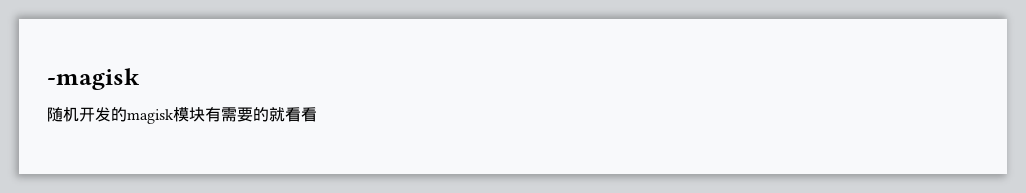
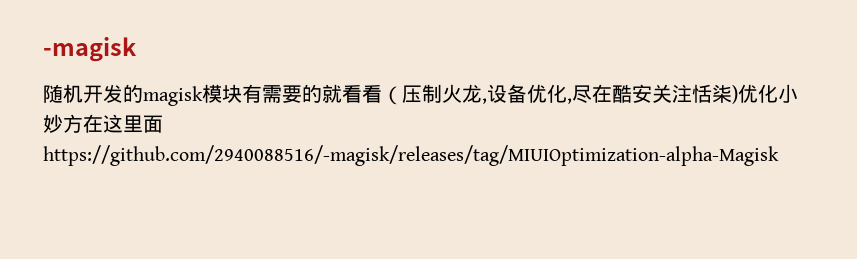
(317, 114) none -> [382,84,798,105] [43,114,163,133] [43,145,779,166] （压制火龙,设备优化,尽在酷安关注恬柒)优化小妙方在这里面https://github.com/2940088516/-magisk/releases/tag/MIUIOptimization-alpha-Magisk

